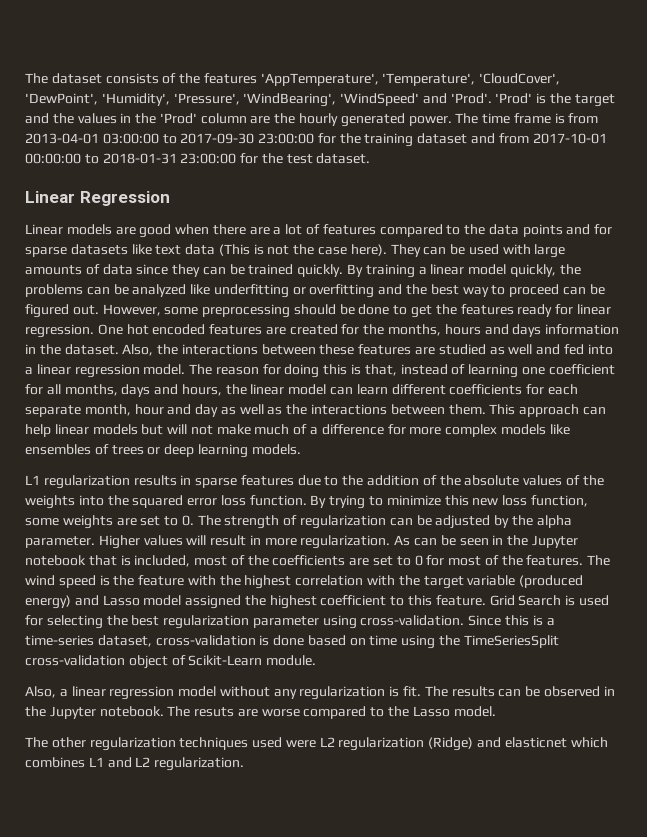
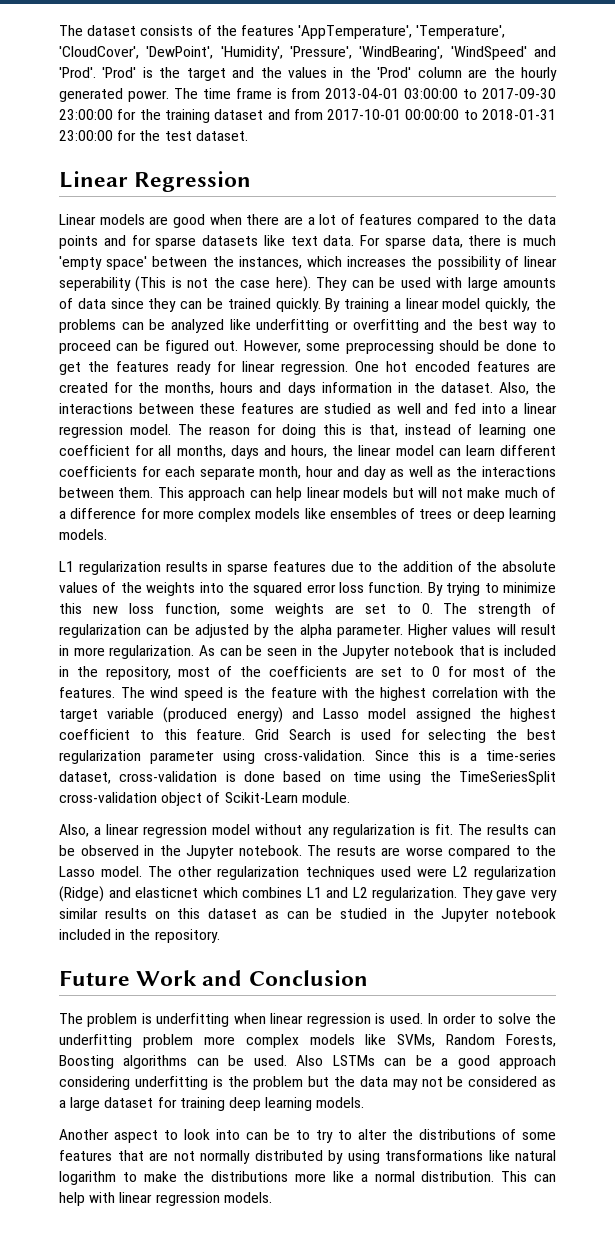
[185,244,216,255] data -> [323,235,556,249] [59,256,557,270] [59,277,131,291] data. For sparse data, there is much 'empty space' between the instances, which increases the possibility of linear seperability
[134,555,191,567] included, -> [503,645,556,656] [59,666,171,680] included in the repository,
(496, 711) // -> (143, 871) none
(245, 764) none -> [461,887,557,901] [59,908,556,922] [59,929,220,943] [59,970,368,986] [59,1013,556,1027] [59,1034,556,1048] [59,1055,556,1069] [59,1076,556,1090] [59,1097,365,1111] [59,1129,556,1143] [59,1150,556,1164] [59,1171,556,1185] [59,1192,272,1206] They gave very similar results on this dataset as can be studied in the Jupyter notebook included in the repository. // Future Work and Conclusion // The problem is underfitting when linear regression is used. In order to solve the underfitting problem more complex models like SVMs, Random Forests, Boosting algorithms can be used. Also LSTMs can be a good approach considering underfitting is the problem but the data may not be considered as a large dataset for training deep learning models. // Another aspect to look into can be to try to alter the distributions of some features that are not normally distributed by using transformations like natural logarithm to make the distributions more like a normal distribution. This can help with linear regression models.

